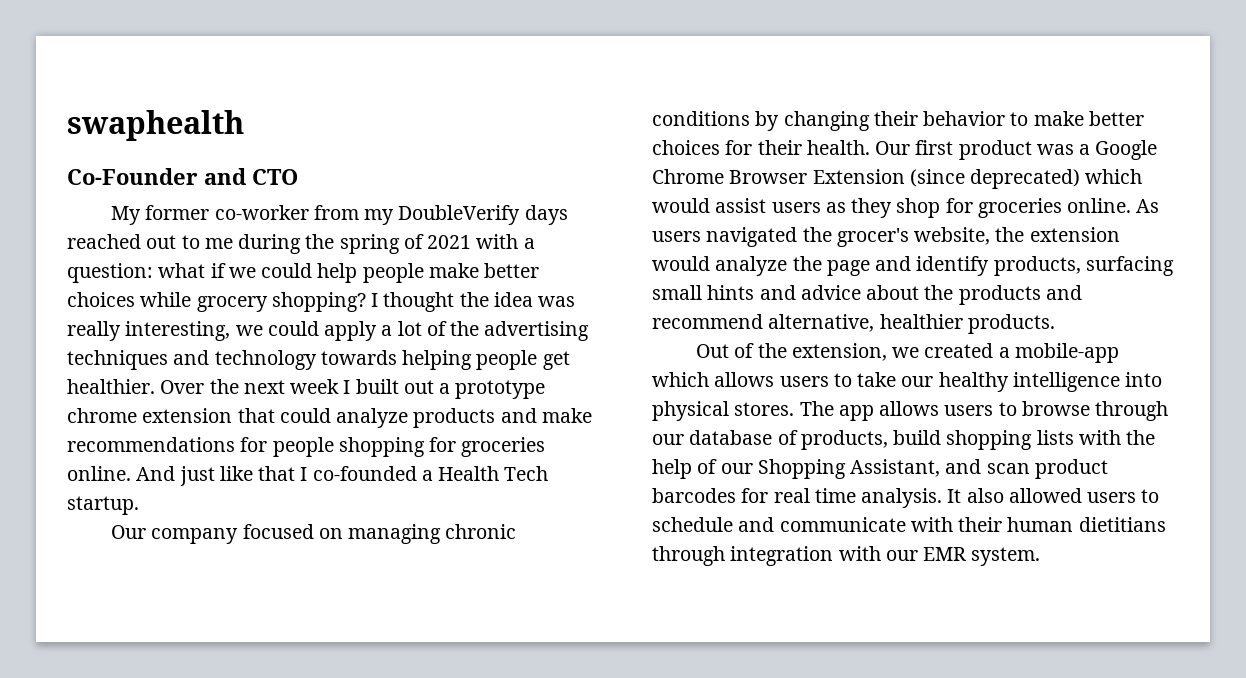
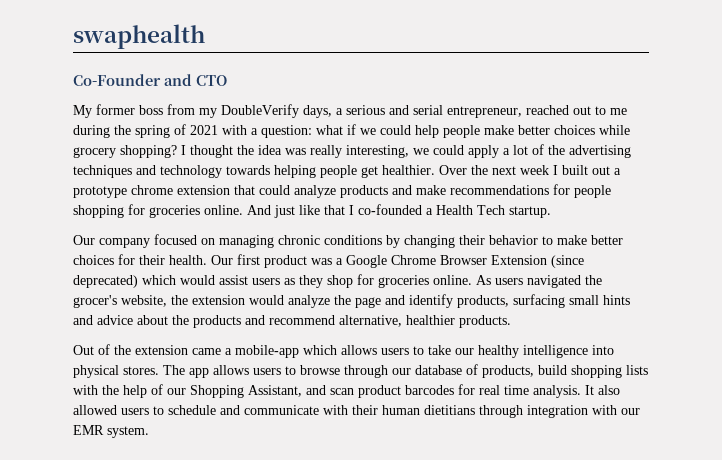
[214,205,309,220] co-worker -> [139,105,163,115] boss
[524,205,568,225] days -> [303,105,522,118] days, a serious and serial entrepreneur,
[791,343,994,361] extension, we created -> [135,345,221,355] extension came

